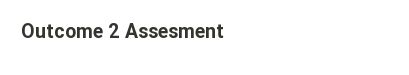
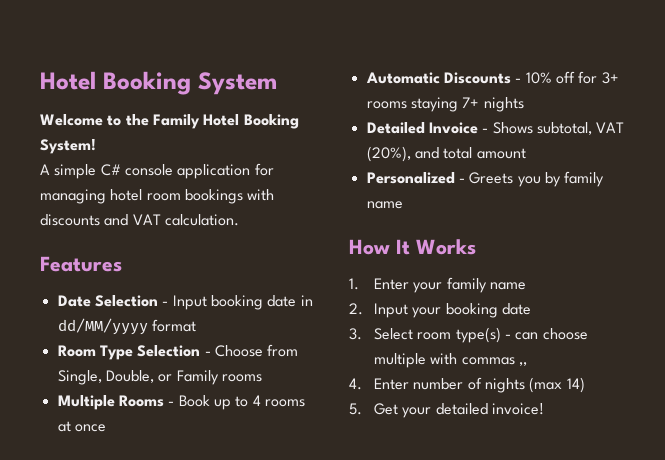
[21,23,224,38] Outcome 2 Assesment -> [40,71,277,95] [40,114,299,129] [40,139,96,154] [40,163,274,179] [40,189,275,204] [40,214,239,226] [40,256,122,272] [57,295,313,310] [57,318,196,335] [57,344,299,360] [57,370,262,385] [57,395,305,410] [57,421,106,432] [365,71,619,84] [366,97,524,112] [366,122,625,135] [366,146,526,162] [366,171,605,187] [366,201,403,209] [349,239,476,255] [349,277,527,293] [349,303,532,318] [349,327,588,343] [374,353,528,368] [349,377,585,393] [349,403,545,418] Hotel Booking System // Welcome to the Family Hotel Booking System! // A simple C# console application for managing hotel room bookings with discounts and VAT calculation. // Features // Date Selection - Input booking date in dd/MM/yyyy format // Room Type Selection - Choose from Single, Double, or Family rooms // Multiple Rooms - Book up to 4 rooms at once // Automatic Discounts - 10% off for 3+ rooms staying 7+ nights // Detailed Invoice - Shows subtotal, VAT (20%), and total amount // Personalized - Greets you by family name // How It Works // 1. Enter your family name // 2. Input your booking date // 3. Select room type(s) - can choose multiple with commas ,, // 4. Enter number of nights (max 14) // 5. Get your detailed invoice!

